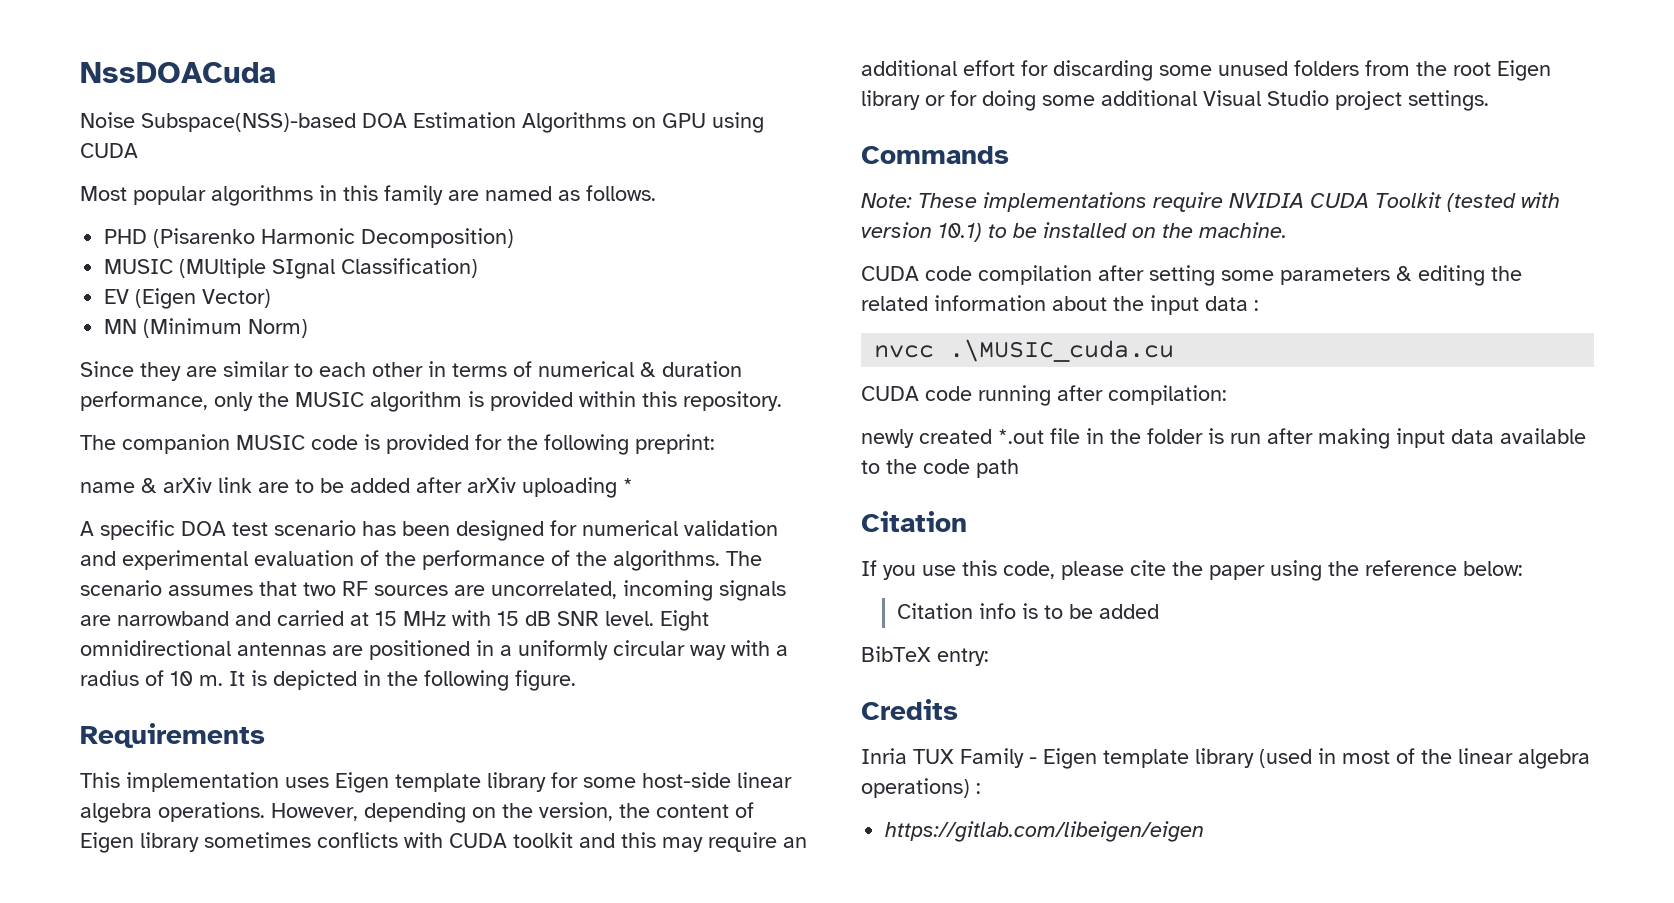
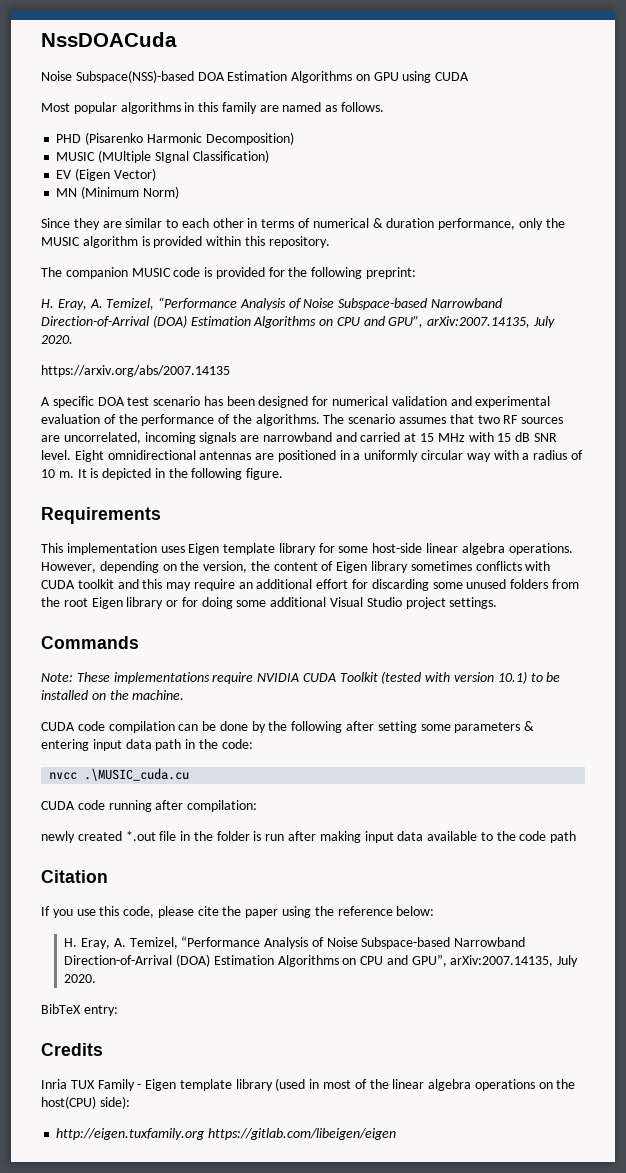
[80,477,633,498] name & arXiv link are to be added after arXiv uploading * -> [41,297,503,310] [41,315,556,328] [41,335,73,344] [41,365,230,377] H. Eray, A. Temizel, “Performance Analysis of Noise Subspace-based Narrowband Direction-of-Arrival (DOA) Estimation Algorithms on CPU and GPU”, arXiv:2007.14135, July 2020. // https://arxiv.org/abs/2007.14135
(1092, 275) none -> [178,721,343,733] can be done by the following
[1418,265,1522,286] [861,295,1259,315] editing the related information about the input data : -> [41,739,253,751] entering input data path in the code:
[896,603,1159,619] Citation info is to be added -> [64,936,526,949] [64,954,579,967] [64,974,97,983] H. Eray, A. Temizel, “Performance Analysis of Noise Subspace-based Narrowband Direction-of-Arrival (DOA) Estimation Algorithms on CPU and GPU”, arXiv:2007.14135, July 2020.
[861,778,981,798] operations) : // -> [474,1079,576,1091] [41,1096,130,1109] [56,1128,206,1140] operations on the host(CPU) side): // http://eigen.tuxfamily.org

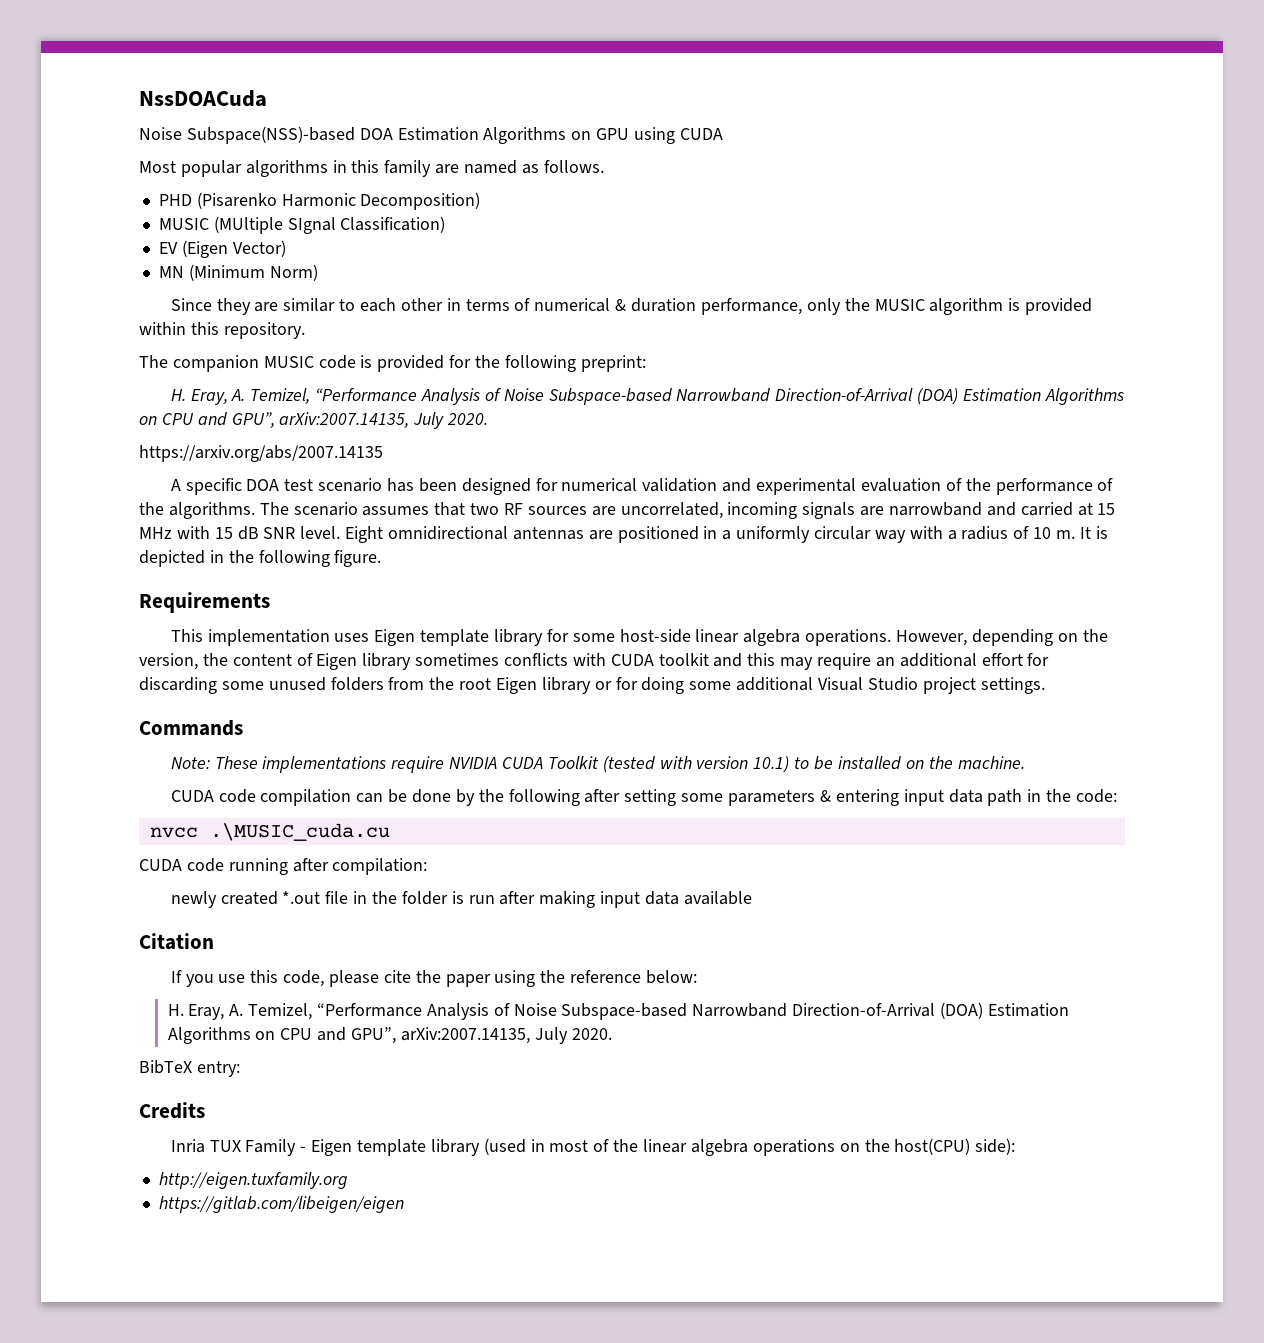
[480,831,577,843] to the code path -> (752, 898) none
(206, 1134) none -> (348, 1180) //

